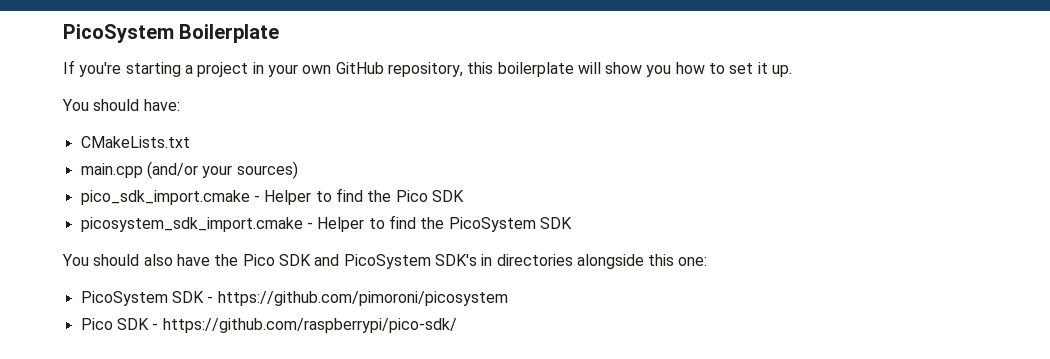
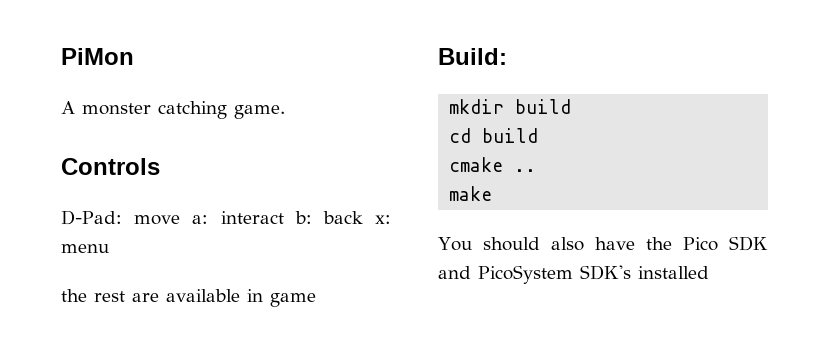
[63,24,280,43] [63,60,793,77] [62,99,180,111] [80,136,190,148] [80,161,298,179] [80,188,464,205] [80,215,572,232] PicoSystem Boilerplate // If you're starting a project in your own GitHub repository, this boilerplate will show you how to set it up. // You should have: // CMakeLists.txt // main.cpp (and/or your sources) // pico_sdk_import.cmake - Helper to find the Pico SDK // picosystem_sdk_import.cmake - Helper to find the PicoSystem SDK -> [61,48,134,65] [61,101,285,119] [61,158,160,175] [61,210,391,225] [61,244,109,253] [61,289,316,307] [438,48,507,65] [449,99,572,114] [449,128,539,143] [449,157,537,172] [449,186,493,201] PiMon // A monster catching game. // Controls // D-Pad: move a: interact b: back x: menu // the rest are available in game // Build: // mkdir build // cd build // cmake .. // make
[481,254,708,269] [80,291,508,306] [80,318,457,333] in directories alongside this one: // PicoSystem SDK - https://github.com/pimoroni/picosystem // Pico SDK - https://github.com/raspberrypi/pico-sdk/ -> [638,266,709,279] installed

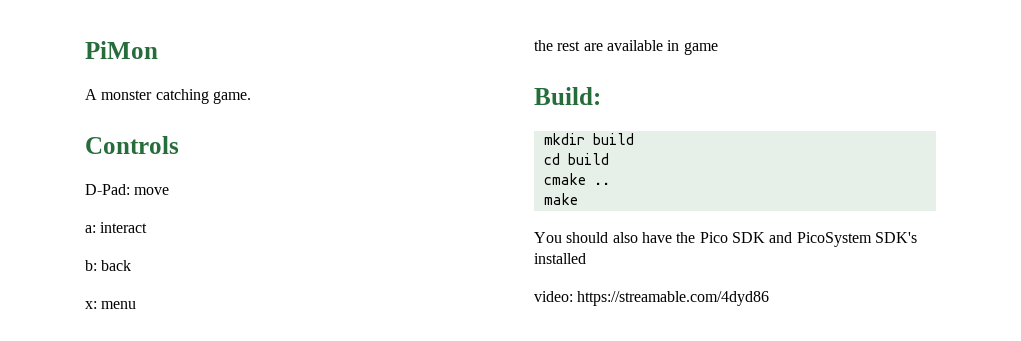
(181, 220) none -> (170, 191) //
(284, 217) none -> (148, 227) //
(363, 217) none -> (132, 265) //
(709, 272) none -> [534,291,770,306] // video: https://streamable.com/4dyd86

